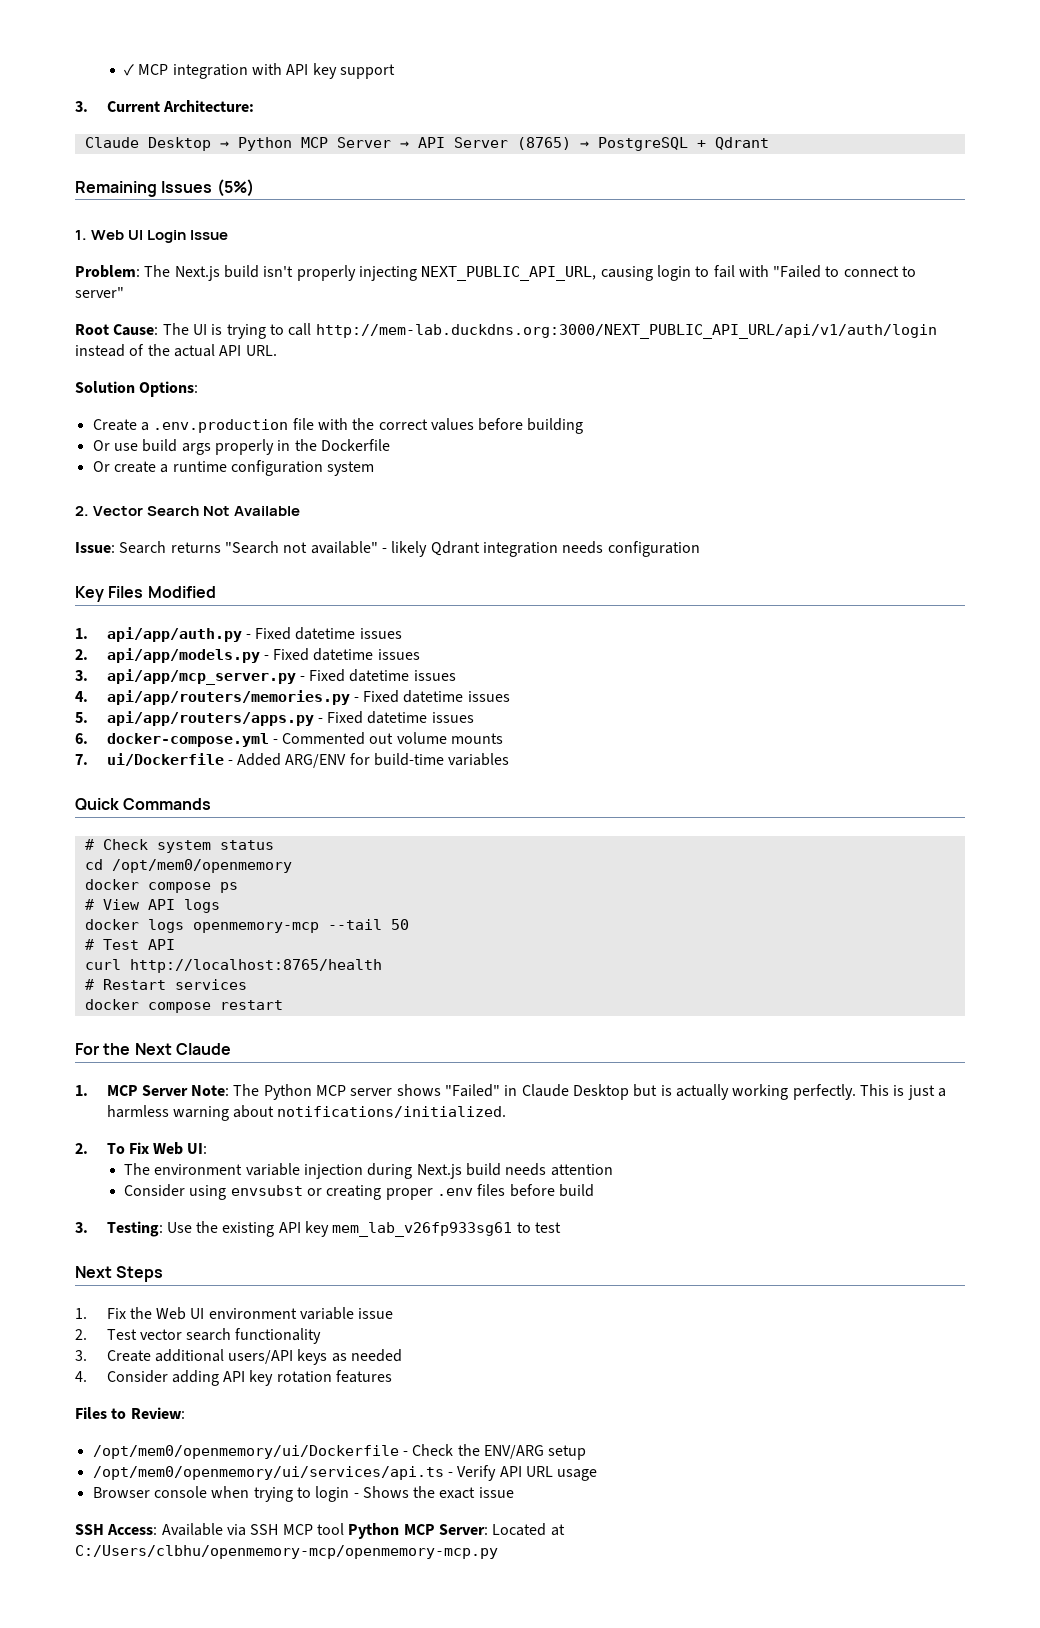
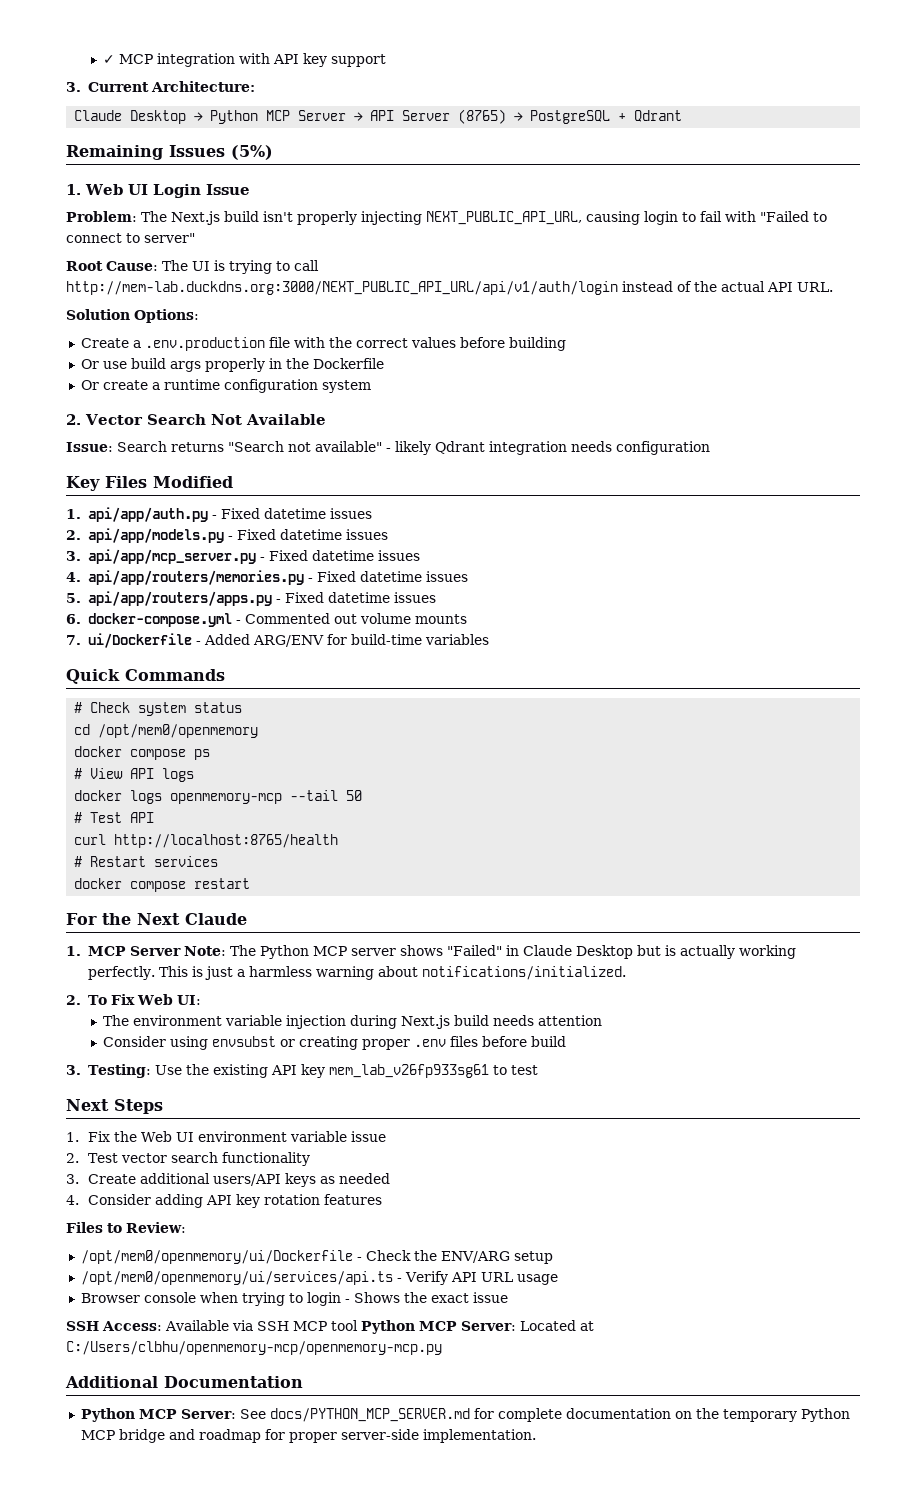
(498, 1552) none -> [65,1376,303,1388] [80,1408,850,1422] [80,1429,536,1443] // Additional Documentation // Python MCP Server: See docs/PYTHON_MCP_SERVER.md for complete documentation on the temporary Python MCP bridge and roadmap for proper server-side implementation.

